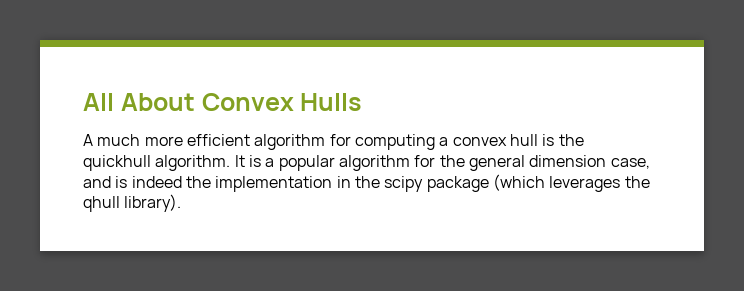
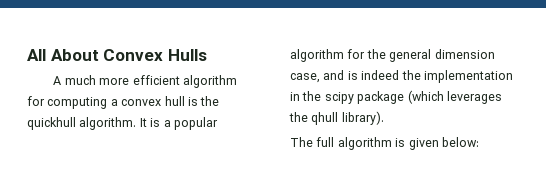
(182, 203) none -> [290,137,479,150] // The full algorithm is given below:

